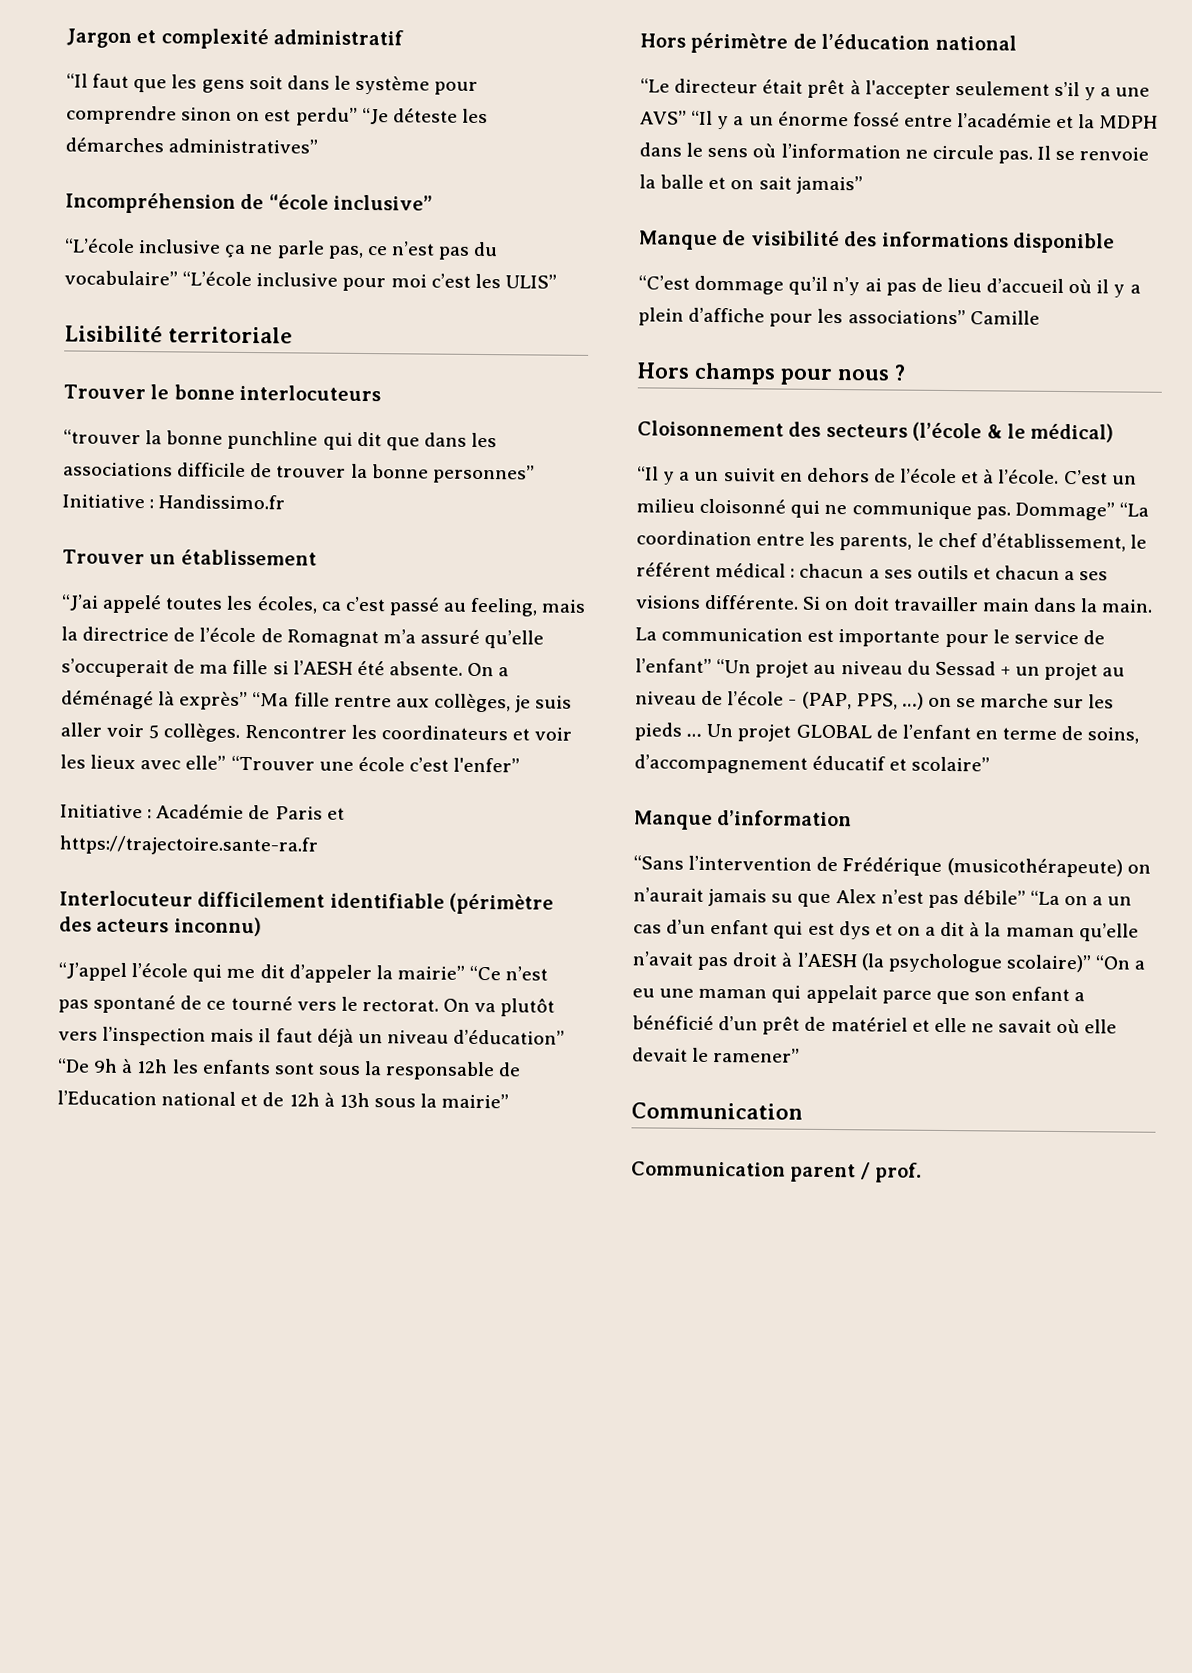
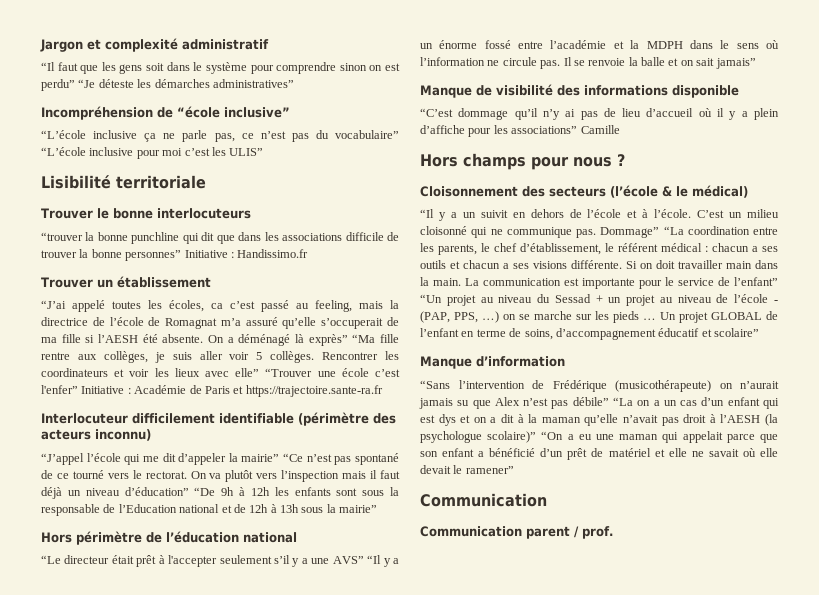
(521, 765) // -> (78, 389) none

